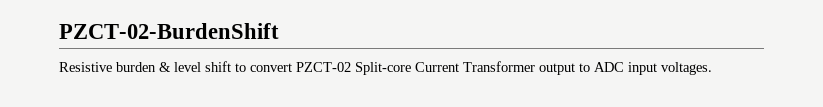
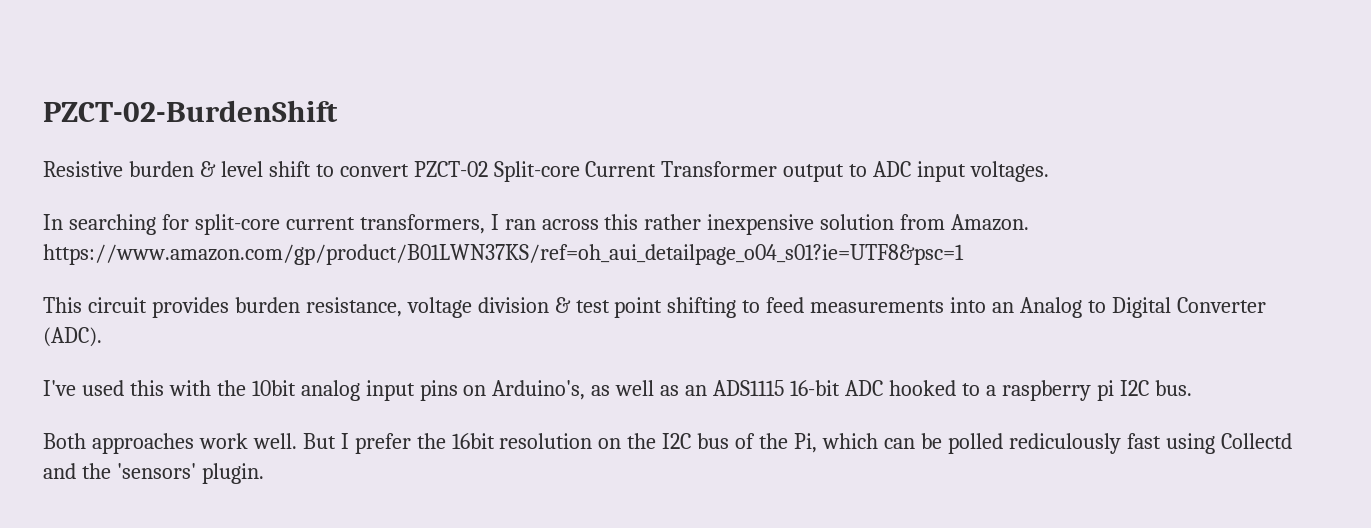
(712, 68) none -> [43,214,1030,235] [43,244,964,265] [43,297,1266,318] [43,327,102,347] [43,380,1192,401] [43,433,1292,454] [43,463,264,484] // In searching for split-core current transformers, I ran across this rather inexpensive solution from Amazon. https://www.amazon.com/gp/product/B01LWN37KS/ref=oh_aui_detailpage_o04_s01?ie=UTF8&psc=1 // This circuit provides burden resistance, voltage division & test point shifting to feed measurements into an Analog to Digital Converter (ADC). // I've used this with the 10bit analog input pins on Arduino's, as well as an ADS1115 16-bit ADC hooked to a raspberry pi I2C bus. // Both approaches work well. But I prefer the 16bit resolution on the I2C bus of the Pi, which can be polled rediculously fast using Collectd and the 'sensors' plugin.

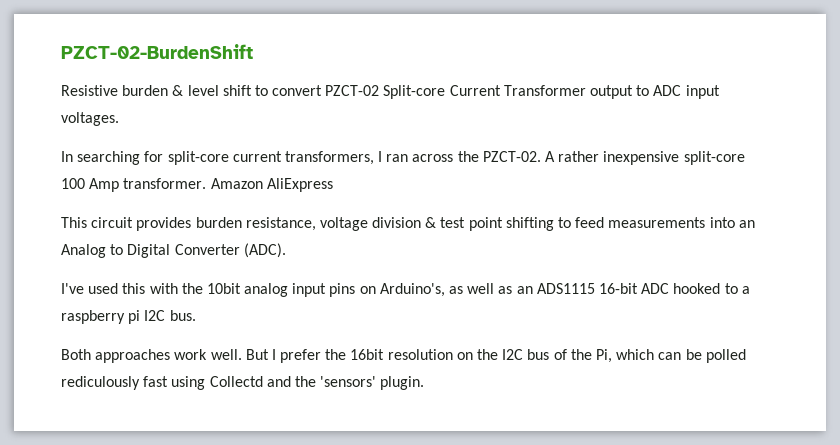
[604,214,1030,235] [43,244,964,265] this rather inexpensive solution from Amazon. https://www.amazon.com/gp/product/B01LWN37KS/ref=oh_aui_detailpage_o04_s01?ie=UTF8&psc=1 -> [457,151,745,165] [61,178,333,192] the PZCT-02. A rather inexpensive split-core 100 Amp transformer. Amazon AliExpress

